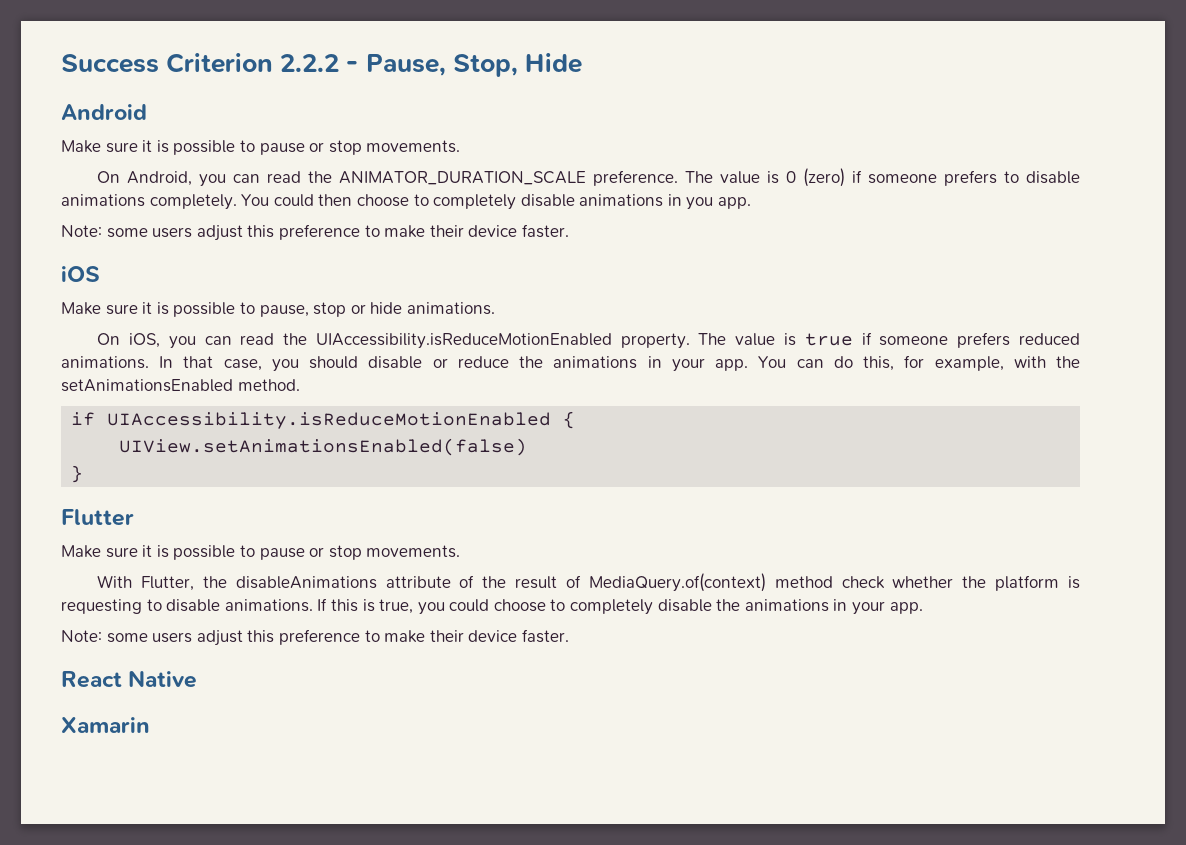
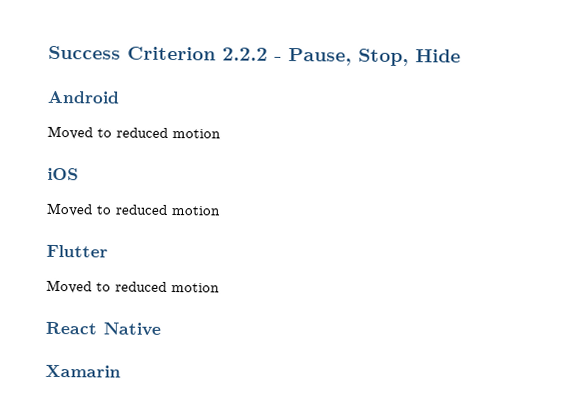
[61,140,461,155] [97,168,1081,187] [61,194,752,210] [61,224,569,241] [61,266,100,282] [61,302,495,317] [97,332,1080,349] [61,355,1080,372] [61,379,300,392] [71,411,576,429] [119,438,528,456] [71,465,84,483] [61,509,134,526] [61,545,461,560] [97,573,1080,592] [61,598,923,615] [61,629,569,646] Make sure it is possible to pause or stop movements. // On Android, you can read the ANIMATOR_DURATION_SCALE preference. The value is 0 (zero) if someone prefers to disable animations completely. You could then choose to completely disable animations in you app. // Note: some users adjust this preference to make their device faster. // iOS // Make sure it is possible to pause, stop or hide animations. // On iOS, you can read the UIAccessibility.isReduceMotionEnabled property. The value is true if someone prefers reduced animations. In that case, you should disable or reduce the animations in your app. You can do this, for example, with the setAnimationsEnabled method. // if UIAccessibility.isReduceMotionEnabled { // UIView.setAnimationsEnabled(false) // } // Flutter // Make sure it is possible to pause or stop movements. // With Flutter, the disableAnimations attribute of the result of MediaQuery.of(context) method check whether the platform is requesting to disable animations. If this is true, you could choose to completely disable the animations in your app. // Note: some users adjust this preference to make their device faster. -> [47,125,221,140] [47,167,79,181] [46,202,221,217] [46,244,108,258] [46,279,220,294] Moved to reduced motion // iOS // Moved to reduced motion // Flutter // Moved to reduced motion

